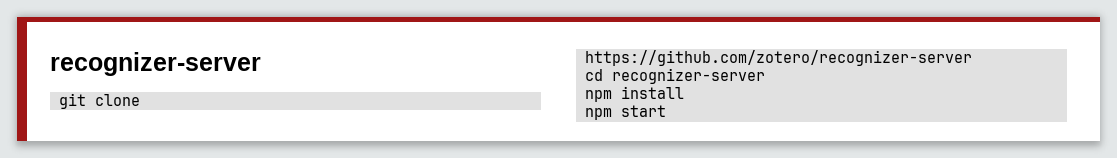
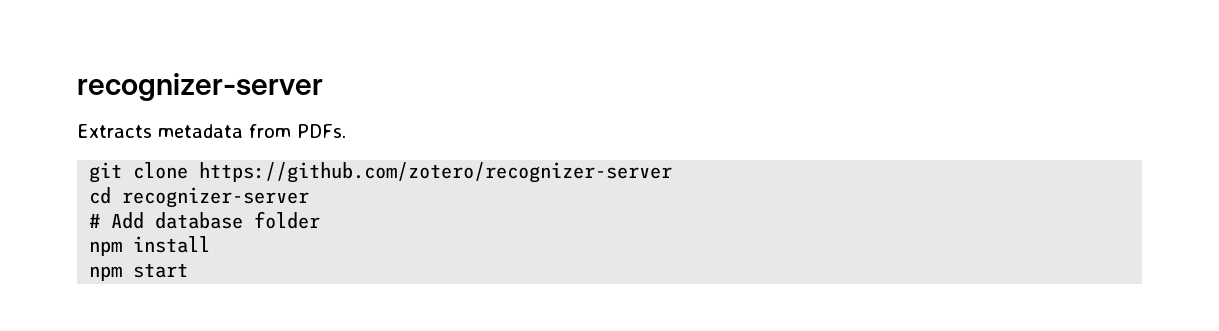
[50,52,261,76] recognizer-server -> [77,73,323,101] [77,124,346,138] recognizer-server // Extracts metadata from PDFs.
(765, 76) none -> [89,211,321,229] // # Add database folder

